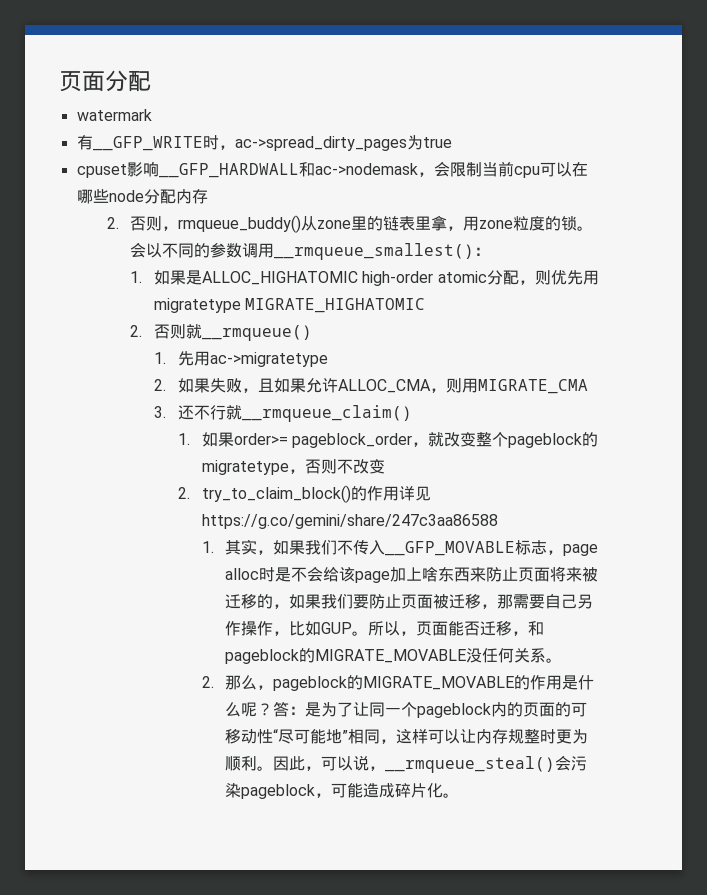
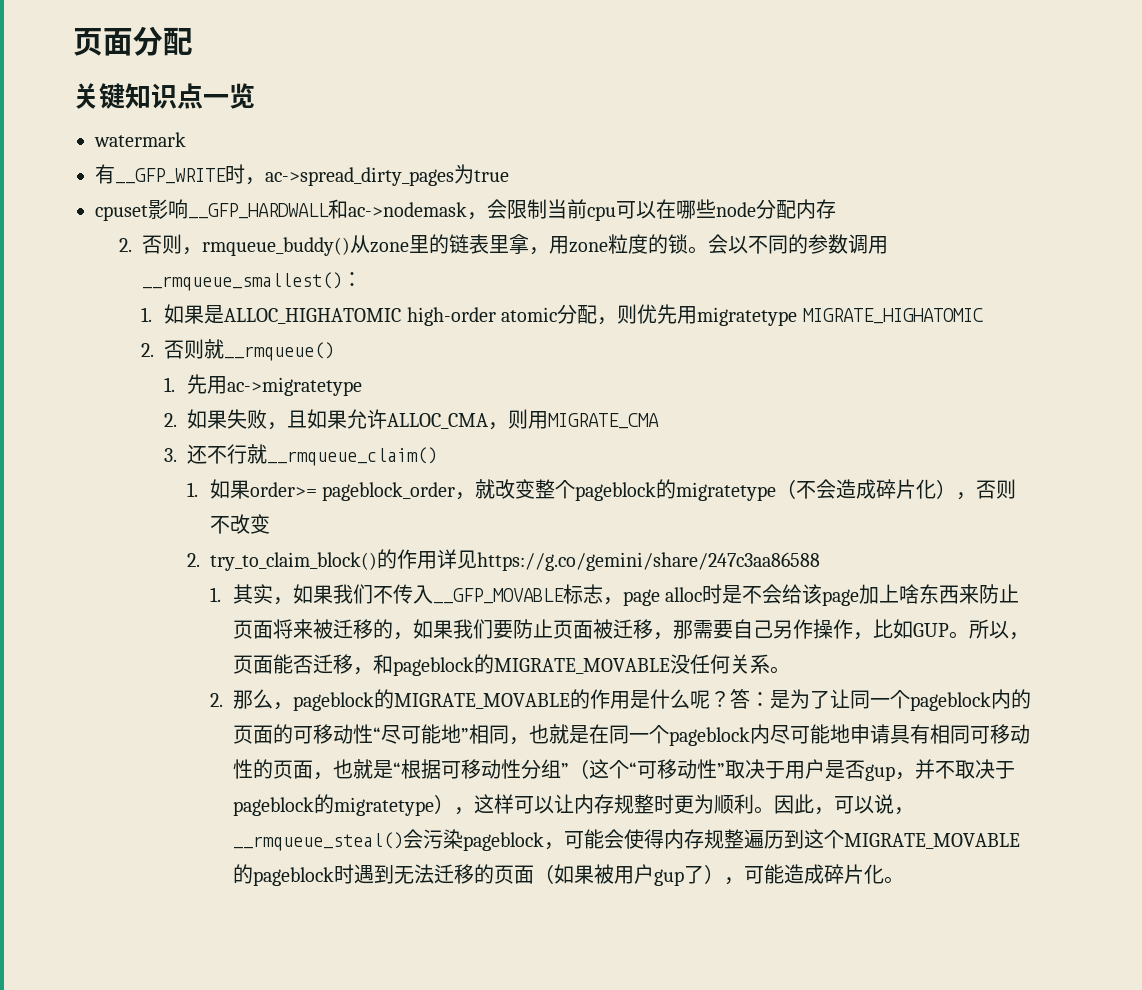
(151, 81) none -> [73,83,255,109] // 关键知识点一览
(289, 467) none -> [776,479,957,499] （不会造成碎片化）
(397, 741) none -> [528,724,1030,746] [232,759,1015,781] [232,794,474,816] 也就是在同一个pageblock内尽可能地申请具有相同可移动性的页面，也就是“根据可移动性分组”（这个“可移动性”取决于用户是否gup，并不取决于pageblock的migratetype），
(364, 790) none -> [603,829,1020,849] [232,864,784,886] 会使得内存规整遍历到这个MIGRATE_MOVABLE的pageblock时遇到无法迁移的页面（如果被用户gup了），可能

